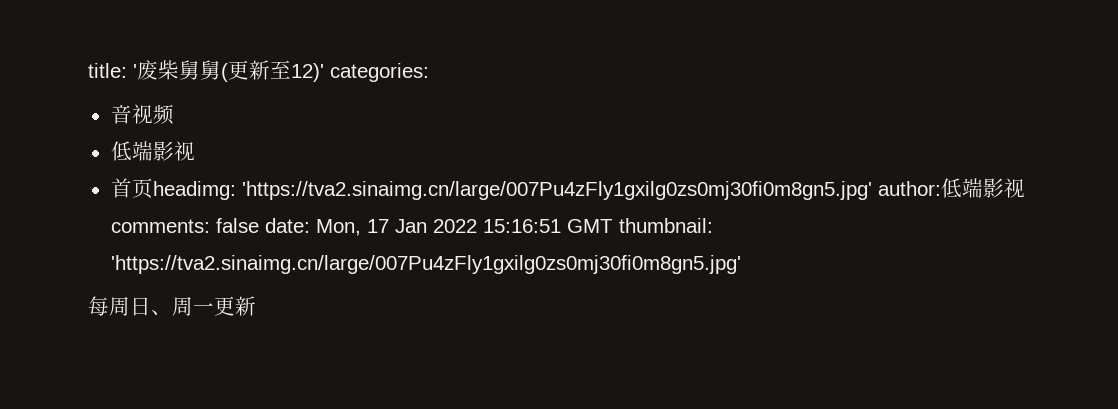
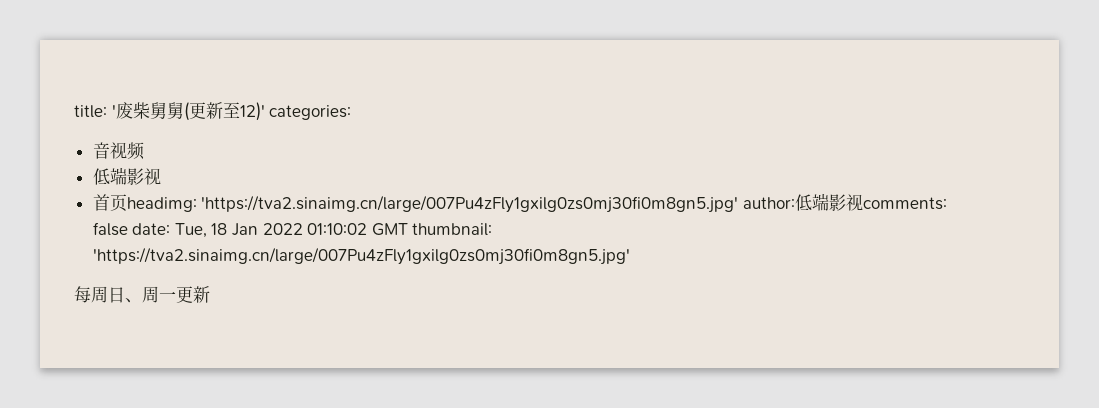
[315,219,389,236] Mon, 17 -> [174,223,228,238] Tue, 18
[482,219,561,233] 15:16:51 -> [307,223,368,235] 01:10:02

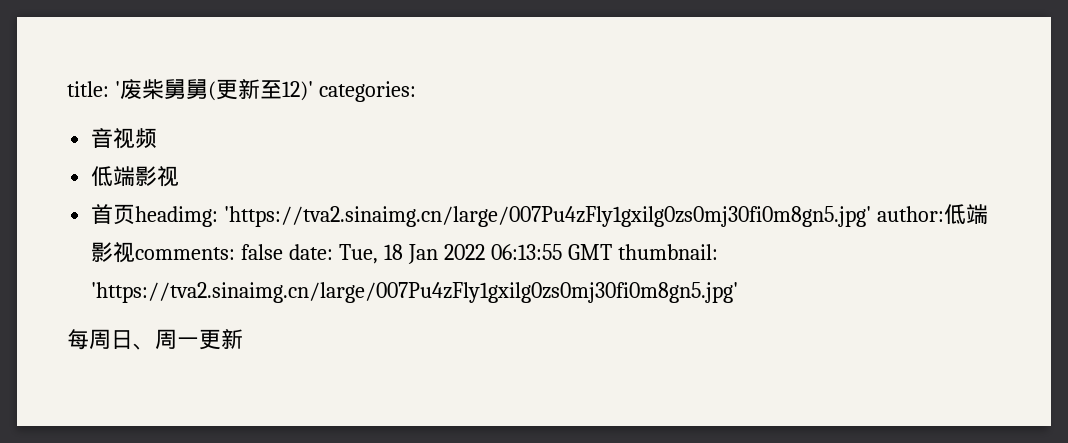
[307,223,368,235] 01:10:02 -> [490,244,562,260] 06:13:55

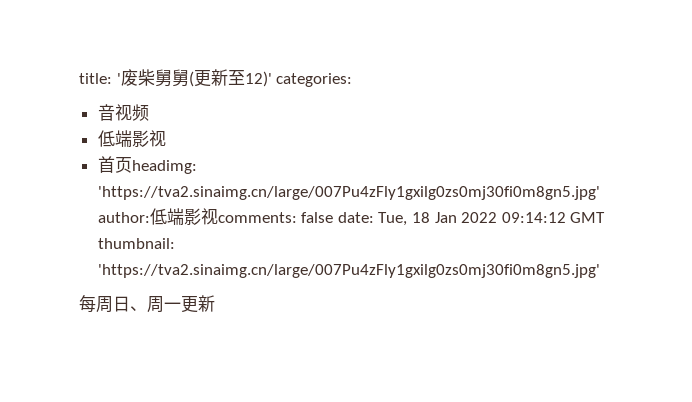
[490,244,562,260] 06:13:55 -> [501,212,566,223] 09:14:12

